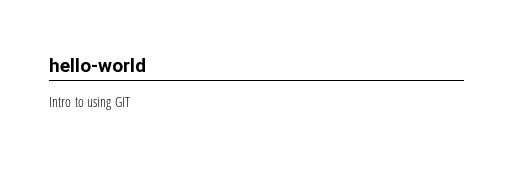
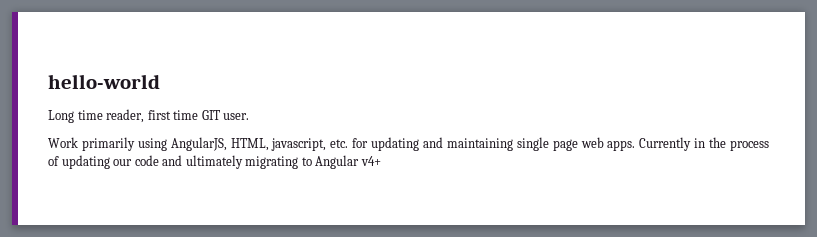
[49,97,130,110] Intro to using GIT -> [48,109,250,123] [48,137,770,151] [48,155,381,169] Long time reader, first time GIT user. // Work primarily using AngularJS, HTML, javascript, etc. for updating and maintaining single page web apps. Currently in the process of updating our code and ultimately migrating to Angular v4+

